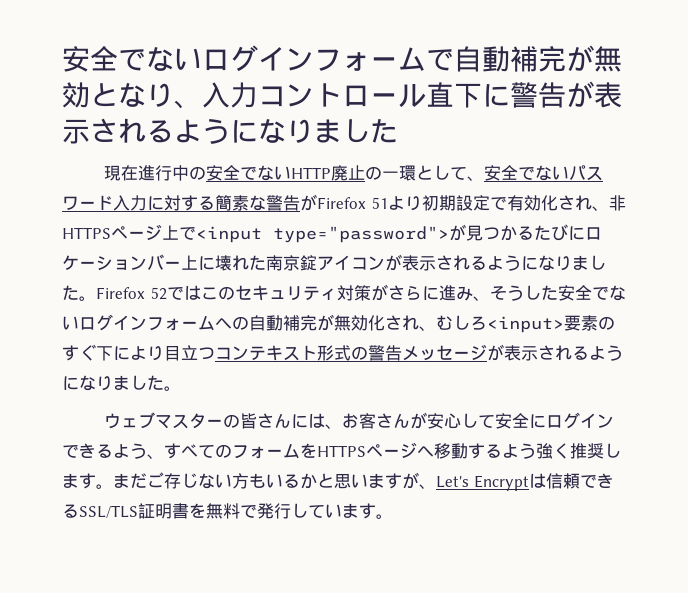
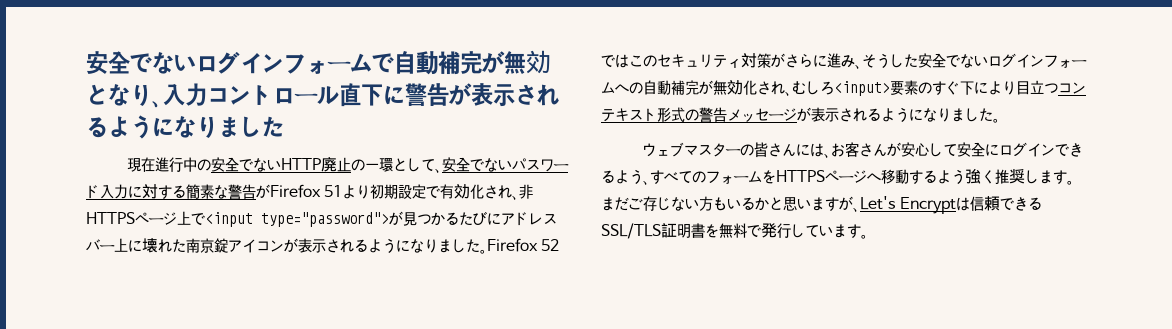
[585,227,602,240] [62,255,147,271] ロケーション -> [501,212,557,226] アドレス

